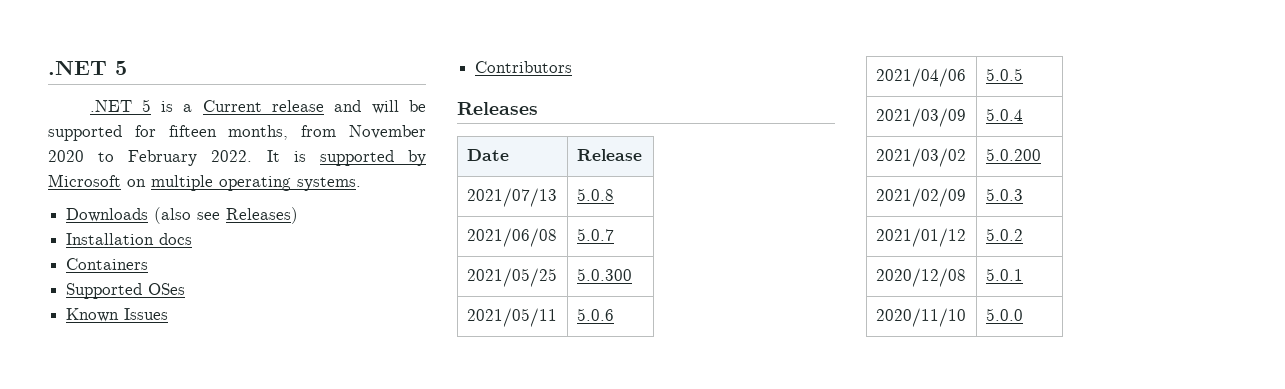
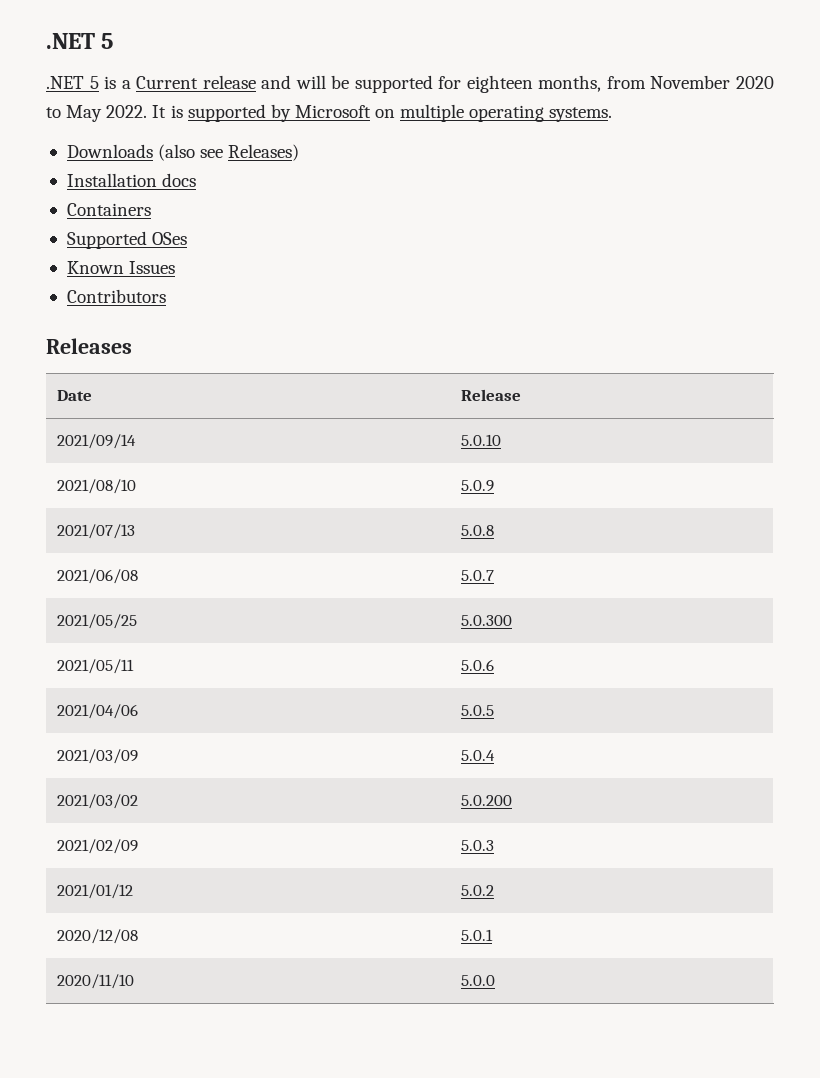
[168,125,217,137] fifteen -> [466,75,533,93] eighteen
[128,150,198,166] February -> [66,105,103,122] May
(642, 155) none -> [56,434,136,449] [460,434,501,446] [56,479,136,494] [460,480,494,492] // 2021/09/14 | 5.0.10 // 2021/08/10 | 5.0.9

